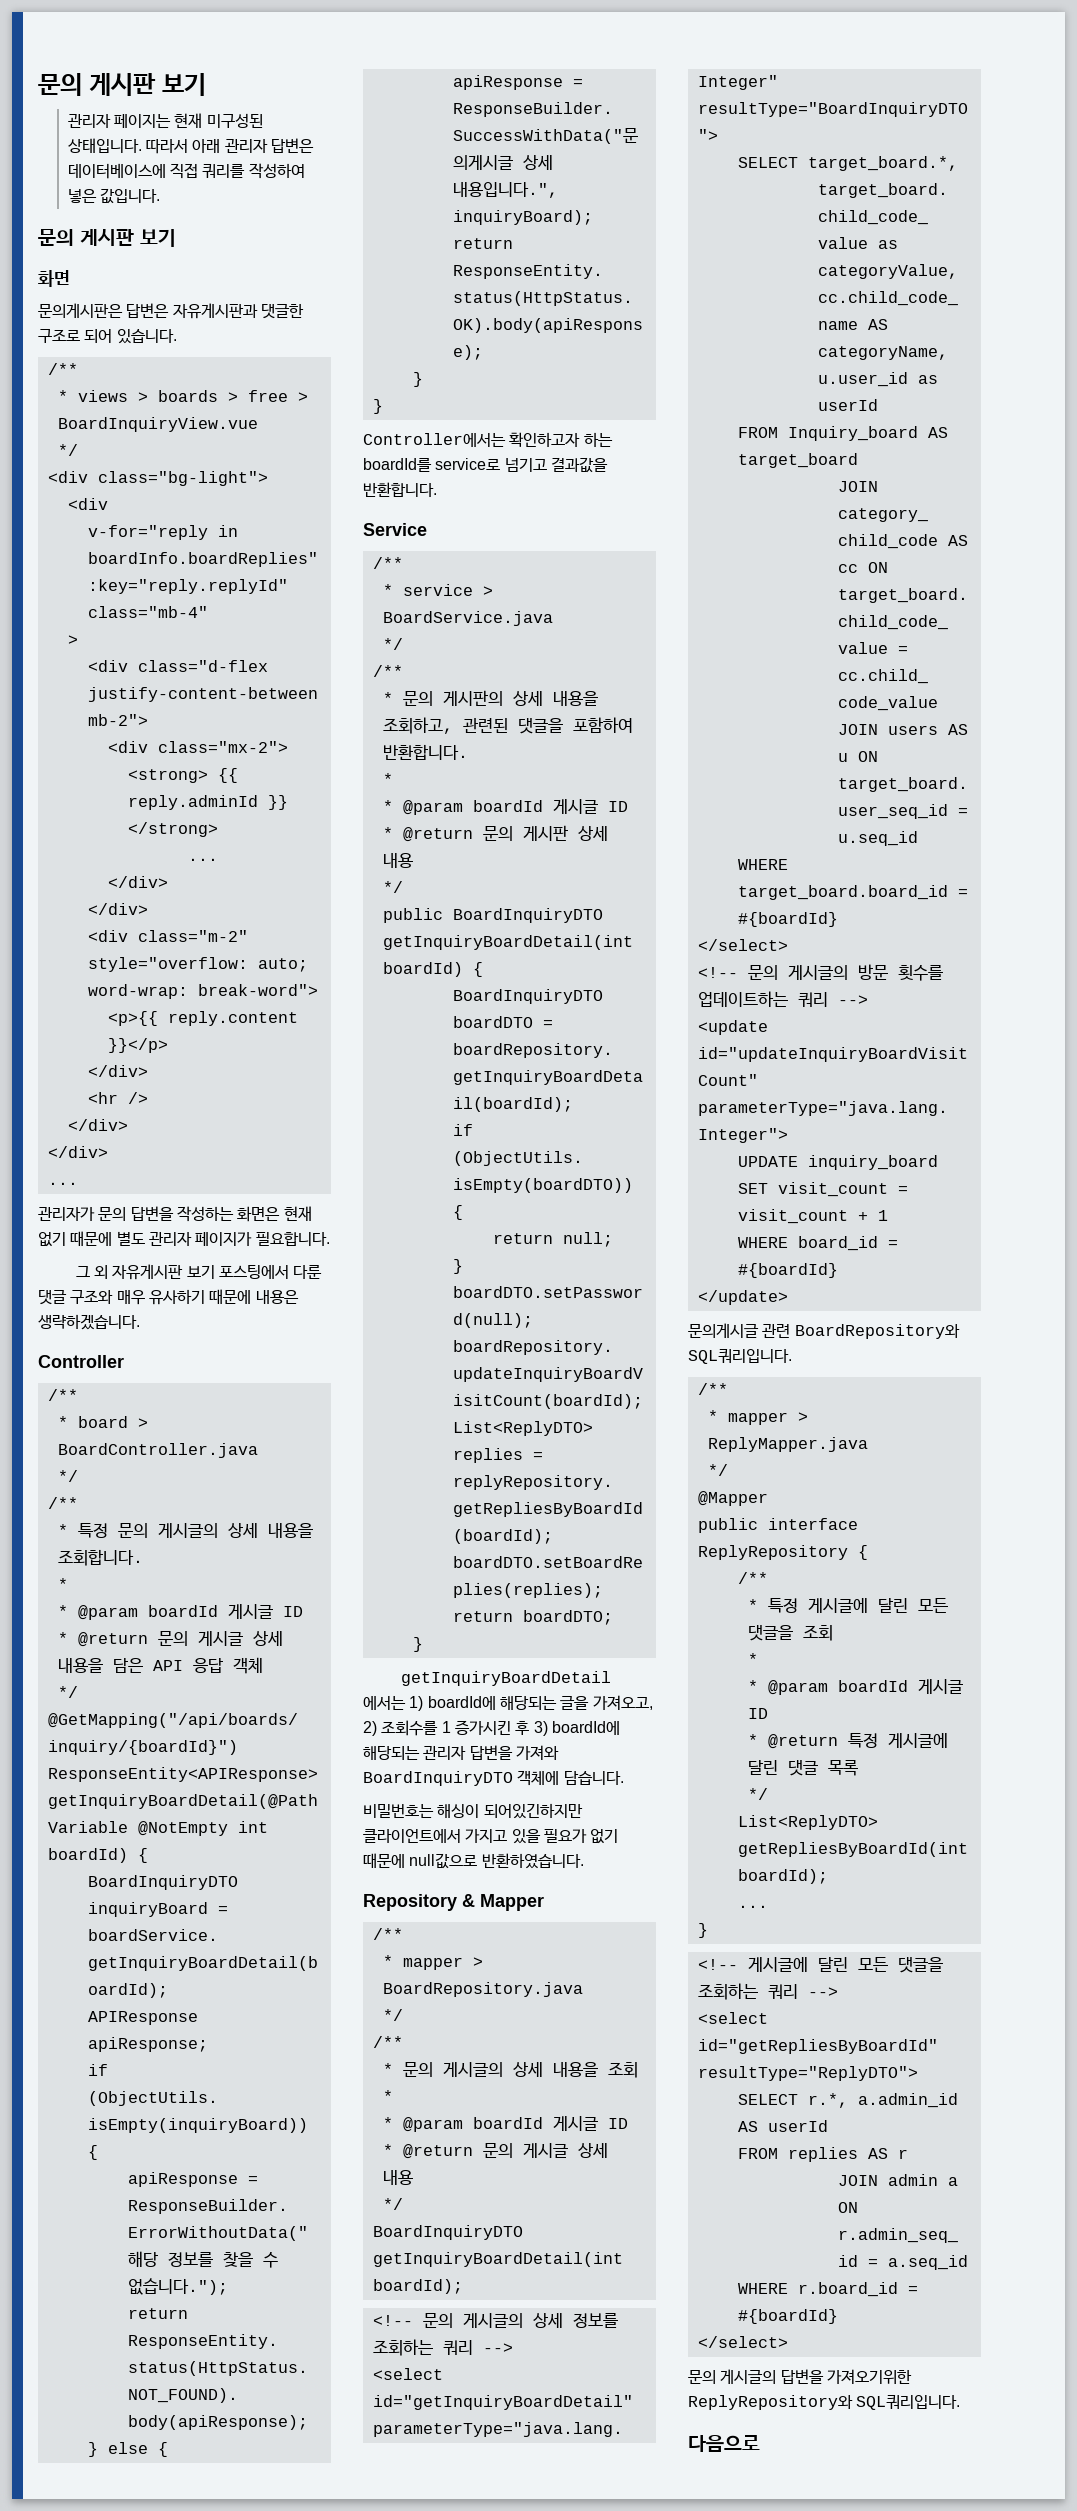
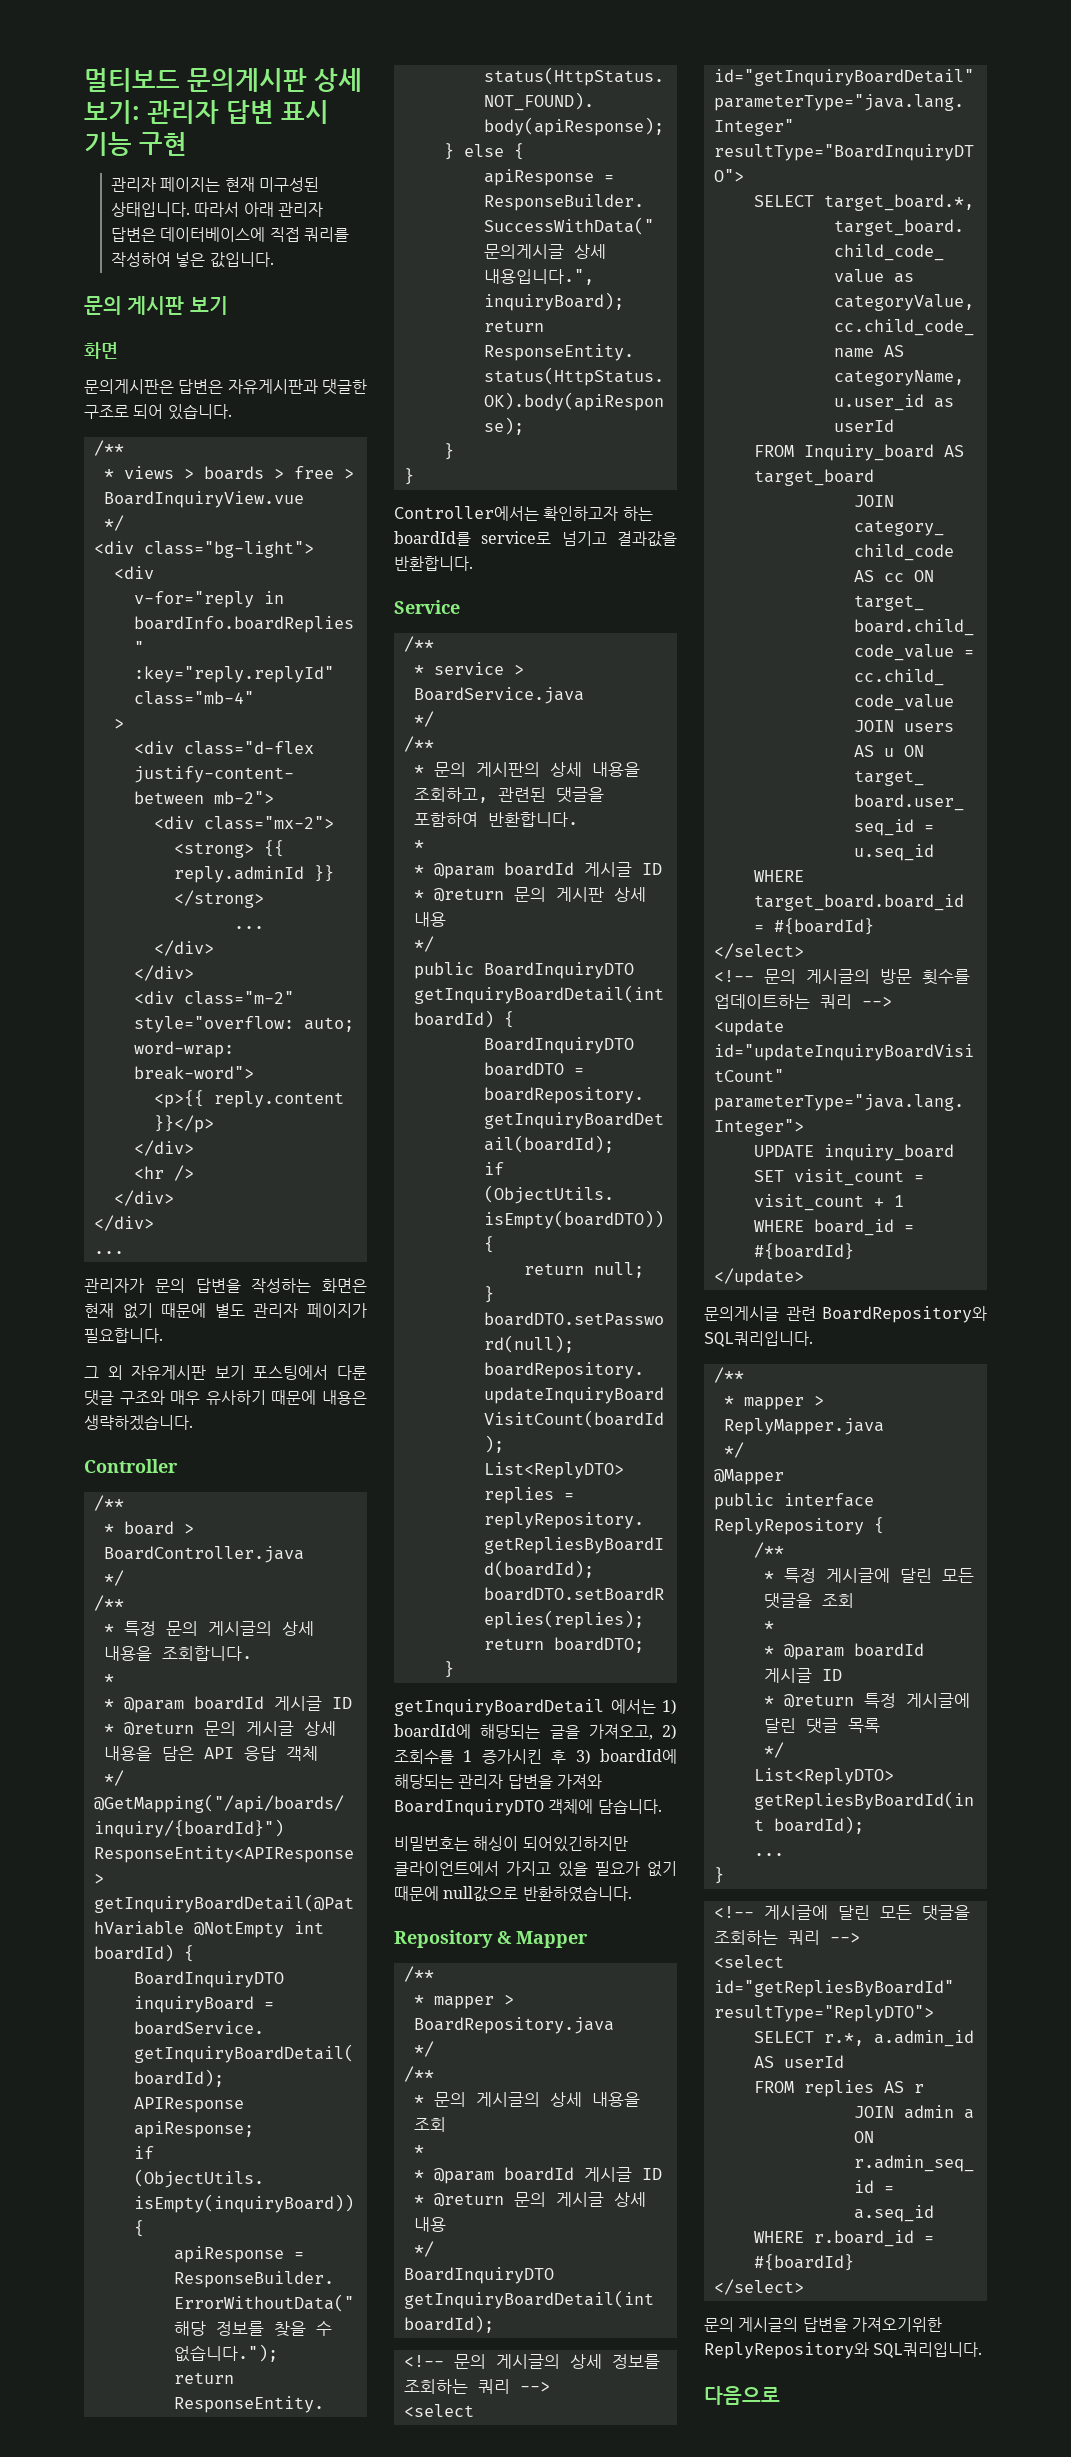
[38,73,206,96] 문의 게시판 보기 -> [84,68,362,92] [84,100,329,124] [84,132,187,156] 멀티보드 문의게시판 상세 보기: 관리자 답변 표시 기능 구현

